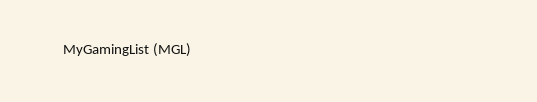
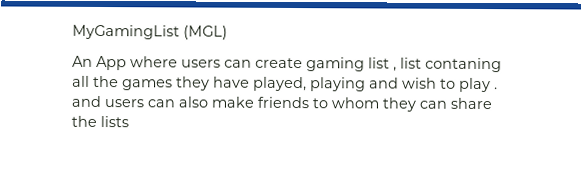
(191, 50) none -> [72,55,502,73] [72,75,498,93] [71,95,492,112] [71,115,129,128] // An App where users can create gaming list , list contaning all the games they have played, playing and wish to play . and users can also make friends to whom they can share the lists

